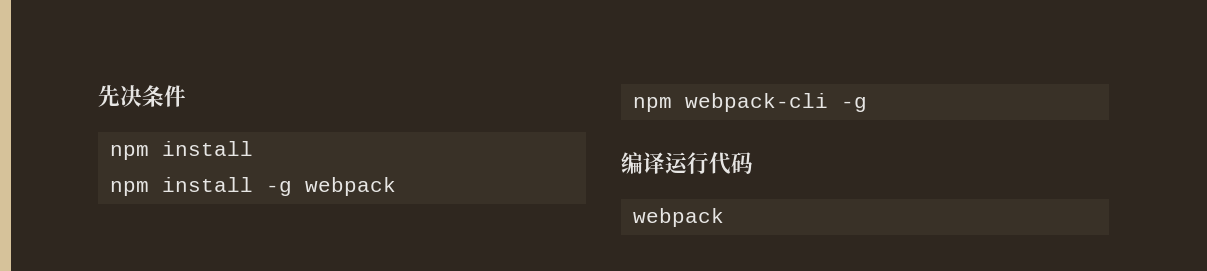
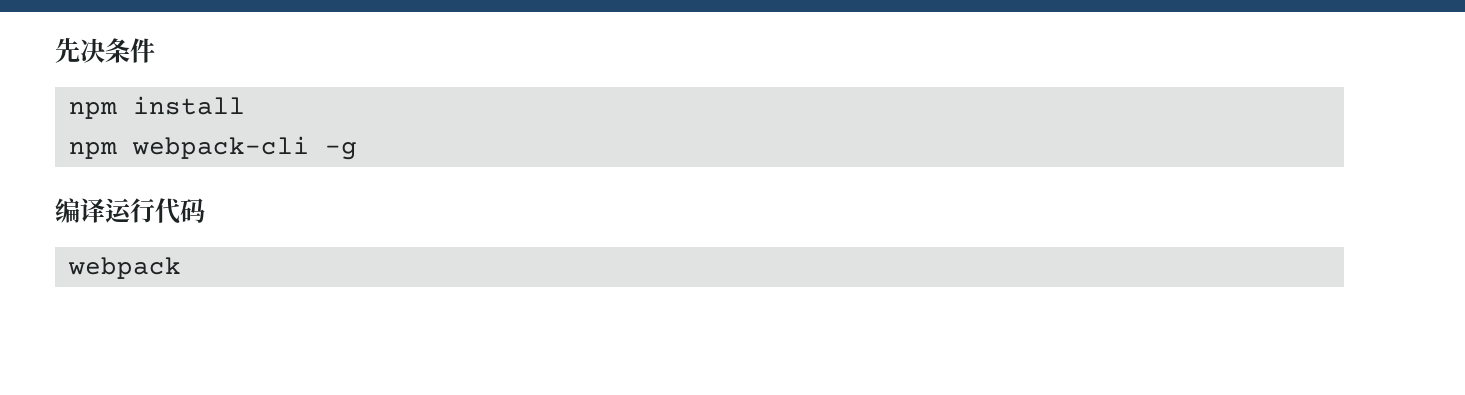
[110,177,396,196] // npm install -g webpack -> (245, 105) none

